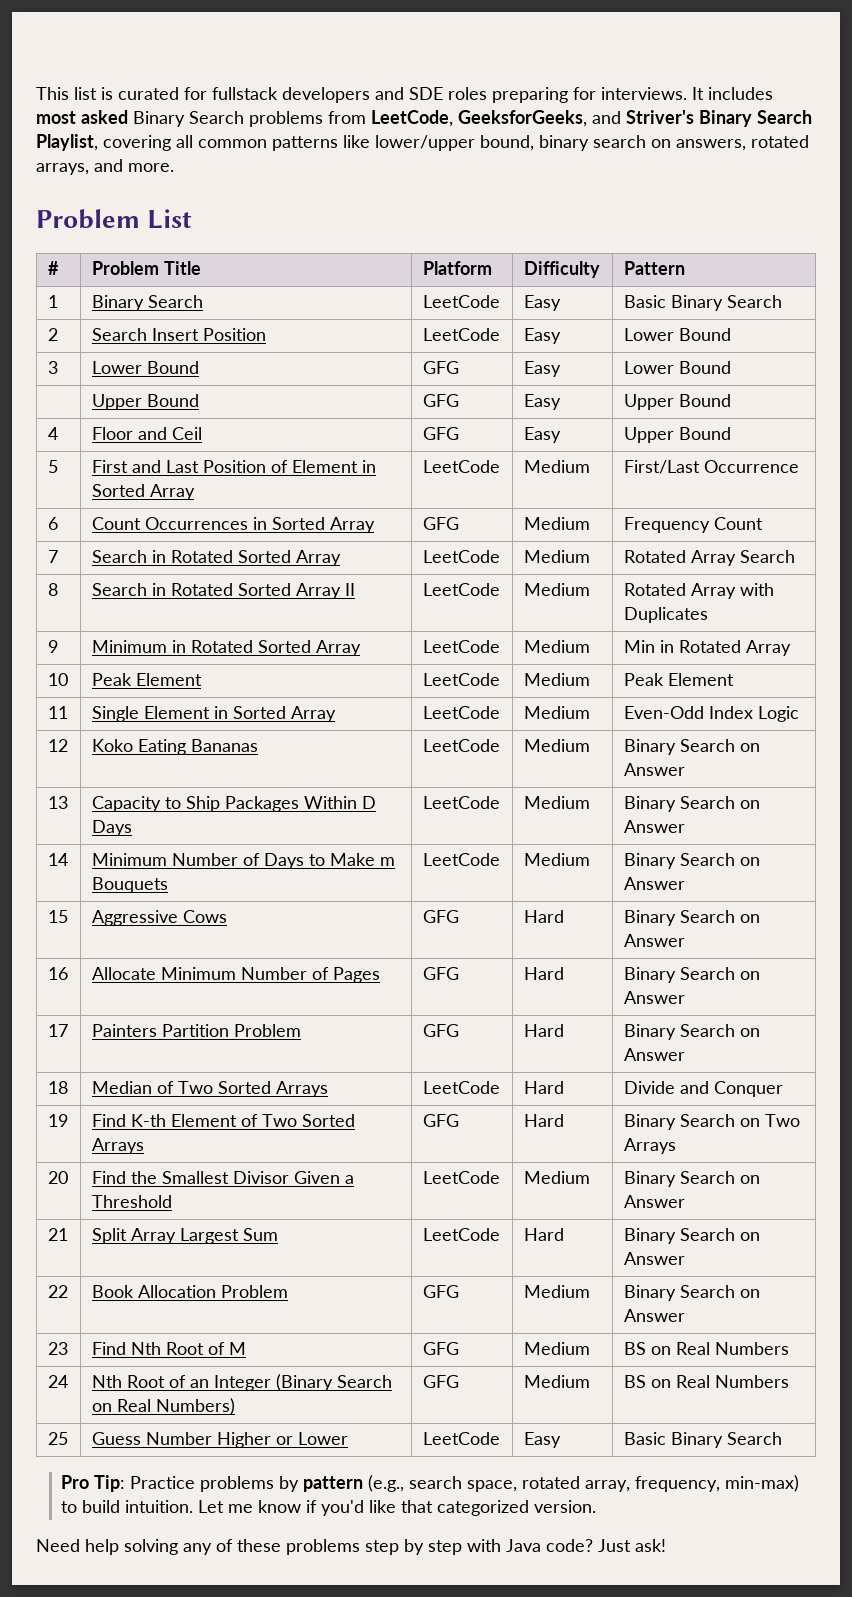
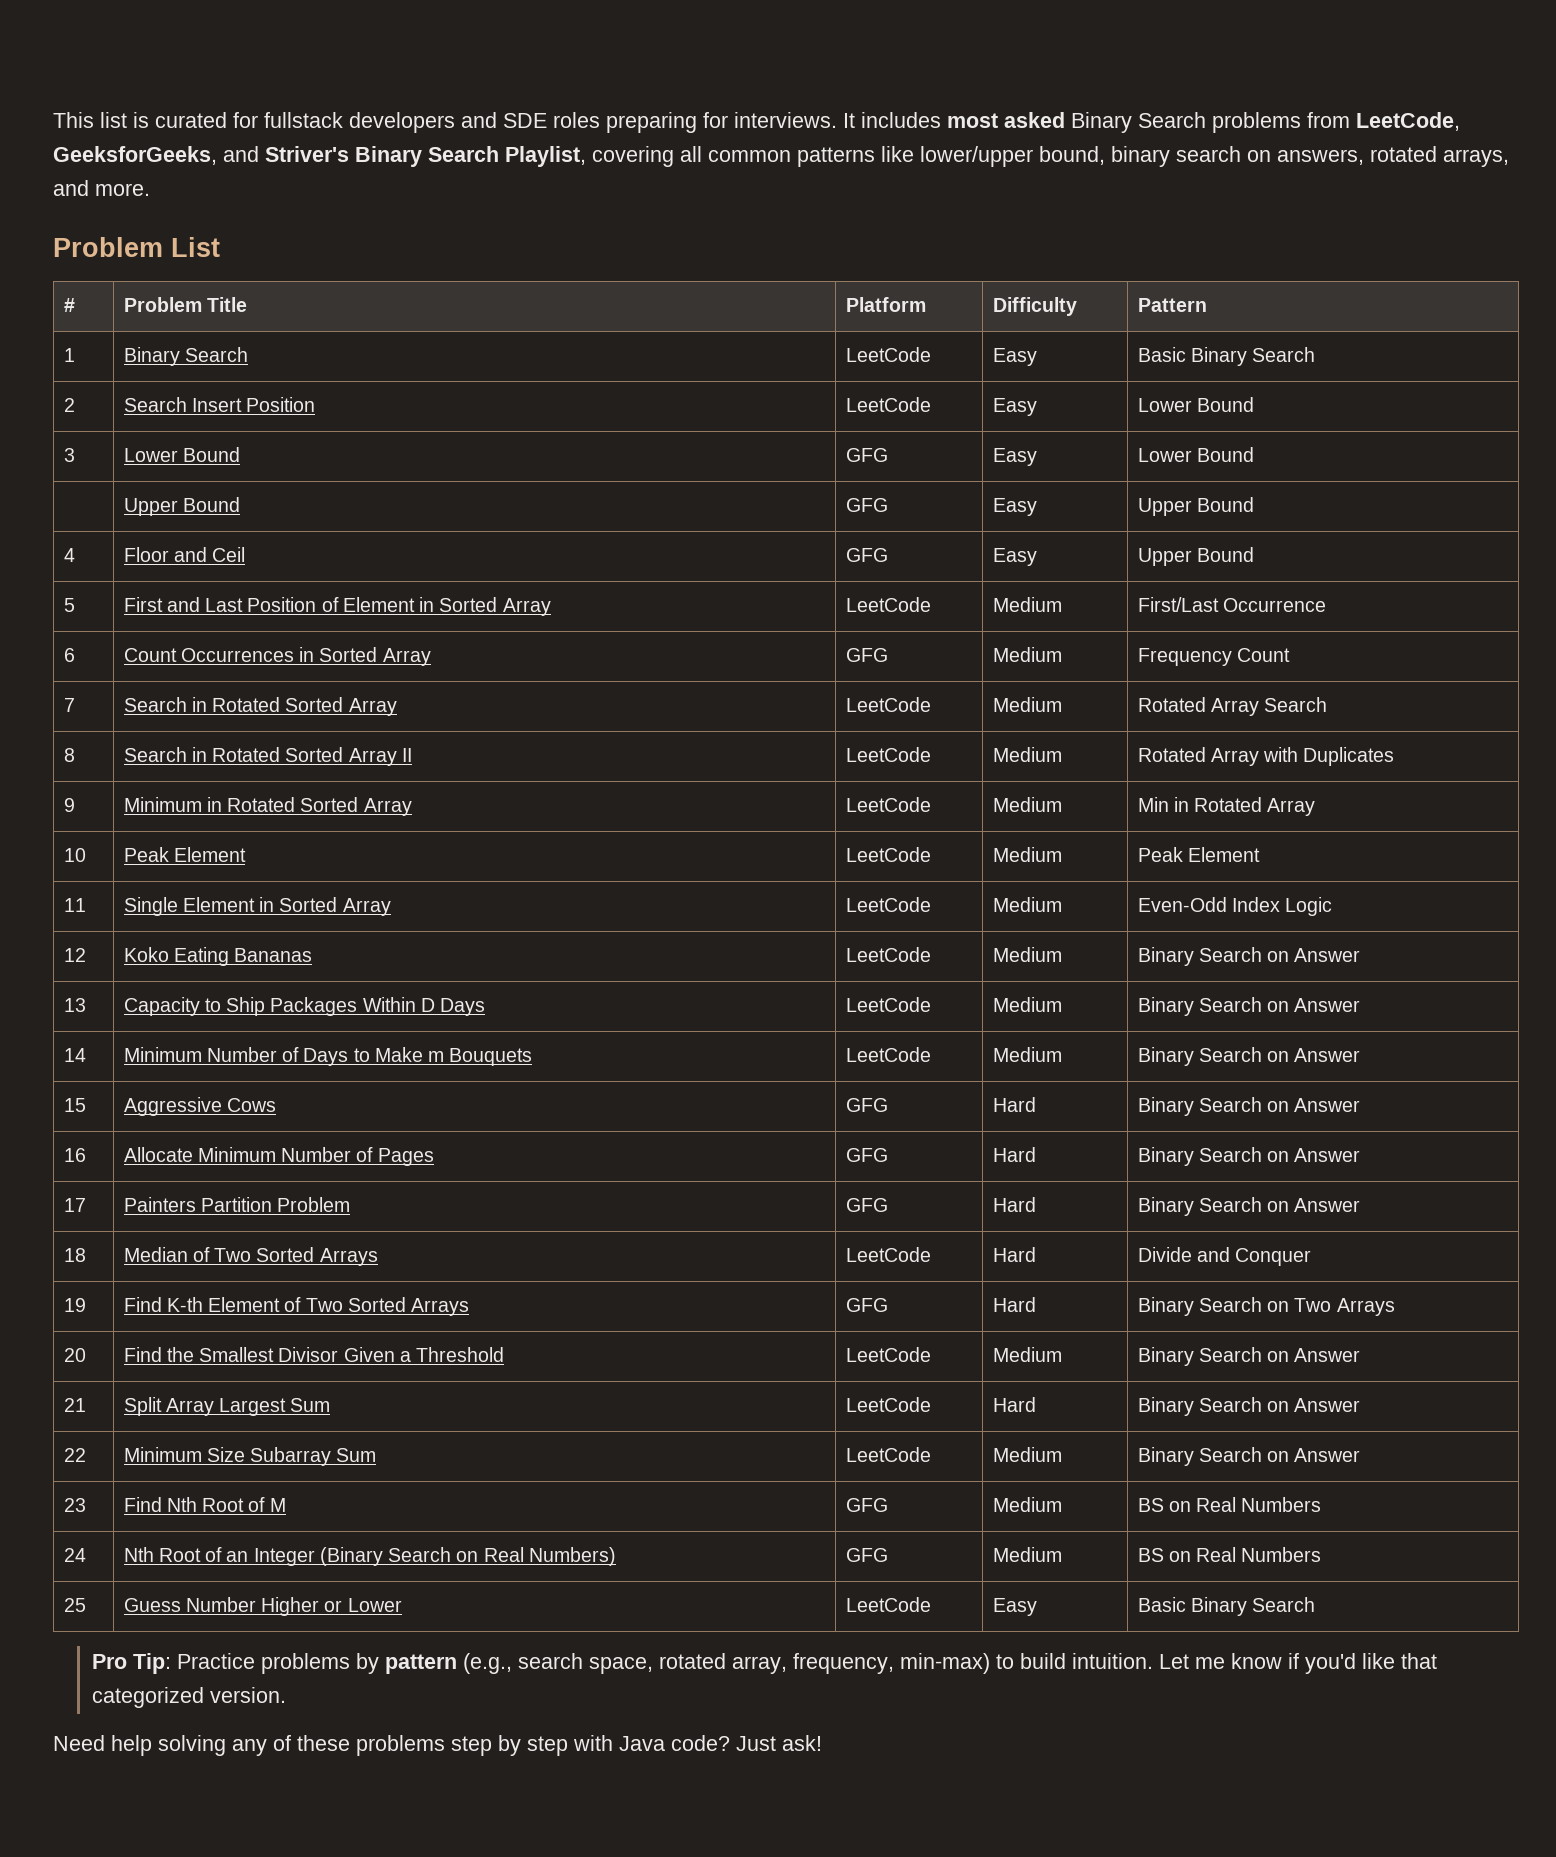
[91,1285,288,1298] [422,1285,459,1298] Book Allocation Problem | GFG -> [123,1447,377,1466] [845,1447,931,1462] Minimum Size Subarray Sum | LeetCode

